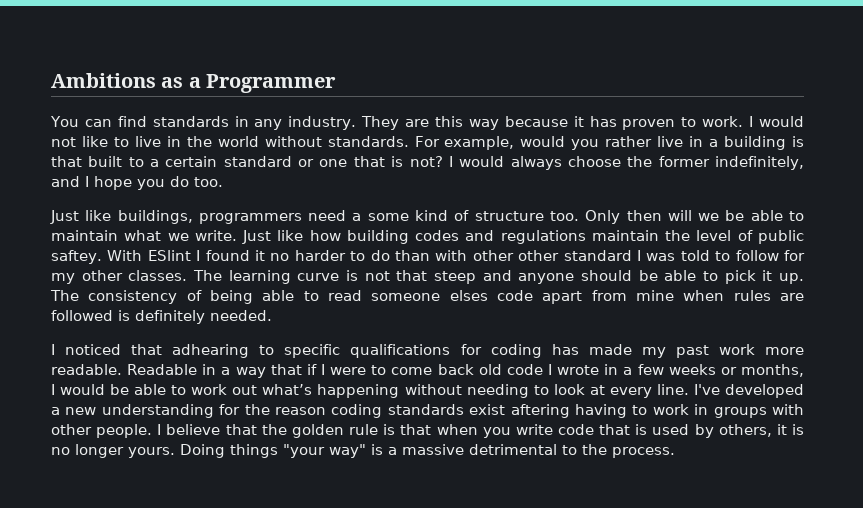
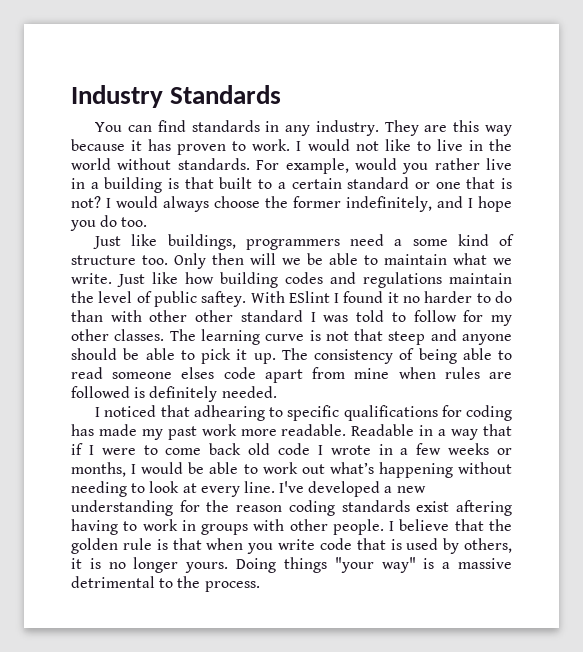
[51,73,337,93] Ambitions as a Programmer -> [71,85,282,108] Industry Standards

